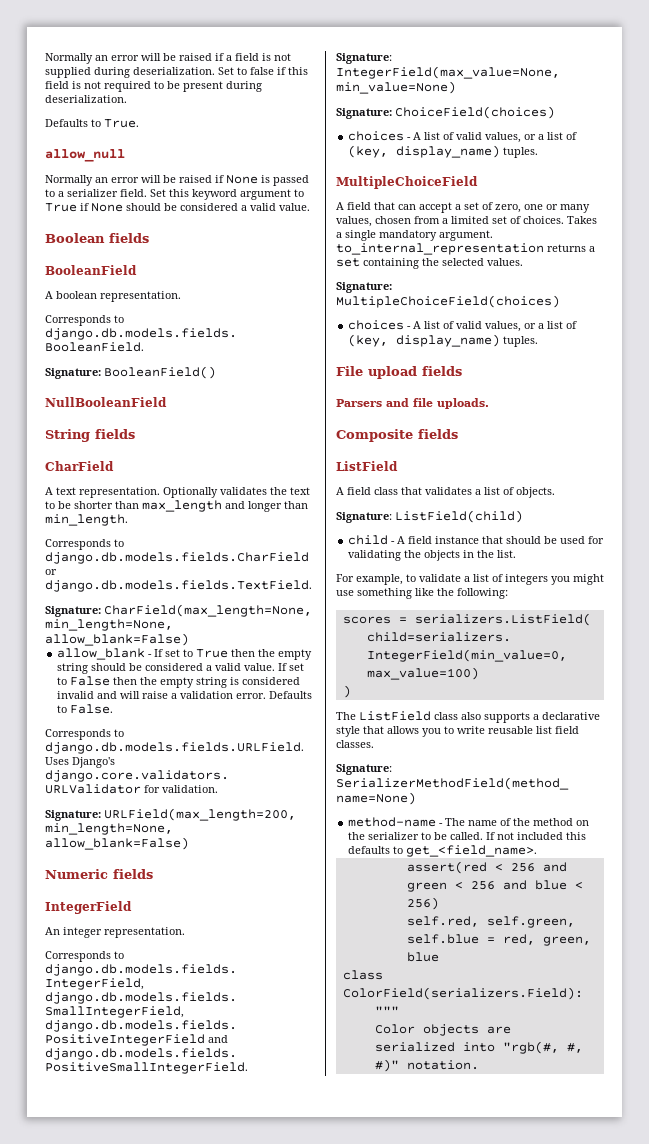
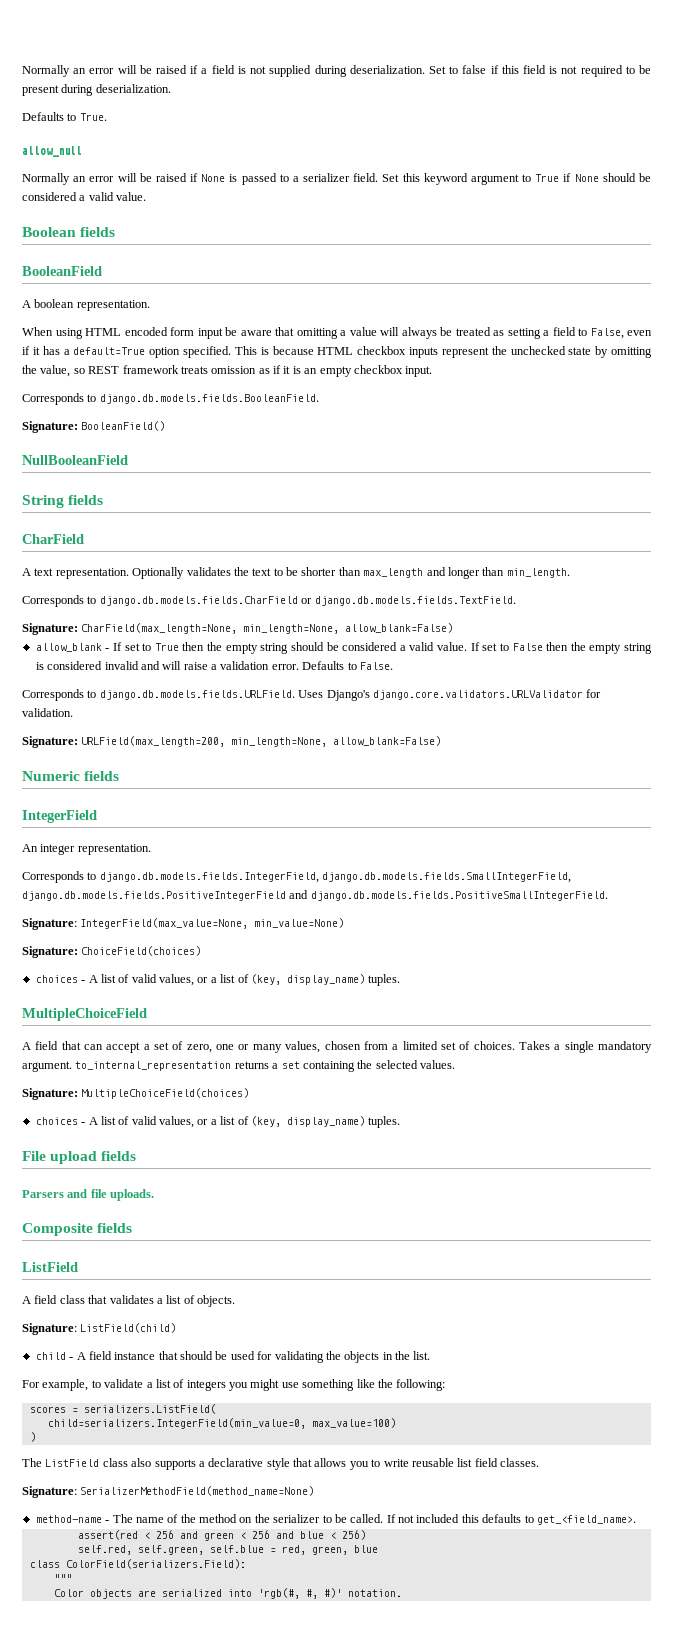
(181, 296) none -> [22,327,652,339] [22,346,653,358] [22,365,433,377] // When using HTML encoded form input be aware that omitting a value will always be treated as setting a field to False, even if it has a default=True option specified. This is because HTML checkbox inputs represent the unchecked state by omitting the value, so REST framework treats omission as if it is an empty checkbox input.
[502,1041,583,1054] [374,1059,399,1072] "rgb(#, #, #)" -> [257,1588,342,1599] 'rgb(#, #, #)'

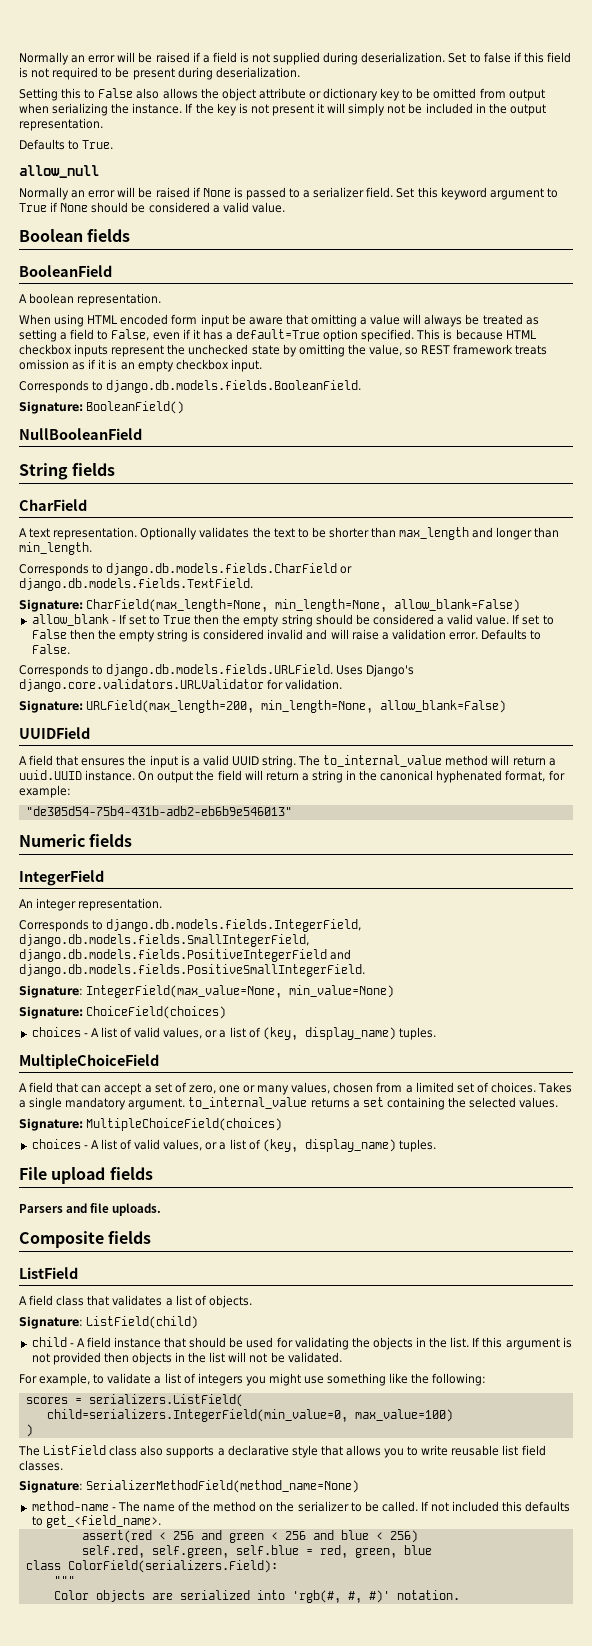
(171, 88) none -> [19,88,545,101] [19,103,546,116] [19,118,103,131] // Setting this to False also allows the object attribute or dictionary key to be omitted from output when serializing the instance. If the key is not present it will simply not be included in the output representation.
(442, 741) none -> [19,727,90,739] [19,755,556,768] [19,770,565,783] [19,785,71,798] [25,806,292,816] // UUIDField // A field that ensures the input is a valid UUID string. The to_internal_value method will return a uuid.UUID instance. On output the field will return a string in the canonical hyphenated format, for example: // "de305d54-75b4-431b-adb2-eb6b9e546013"
[75,1061,232,1071] to_internal_representation -> [188,1097,308,1109] to_internal_value
(431, 1355) none -> [472,1337,572,1350] [31,1352,342,1365] If this argument is not provided then objects in the list will not be validated.

